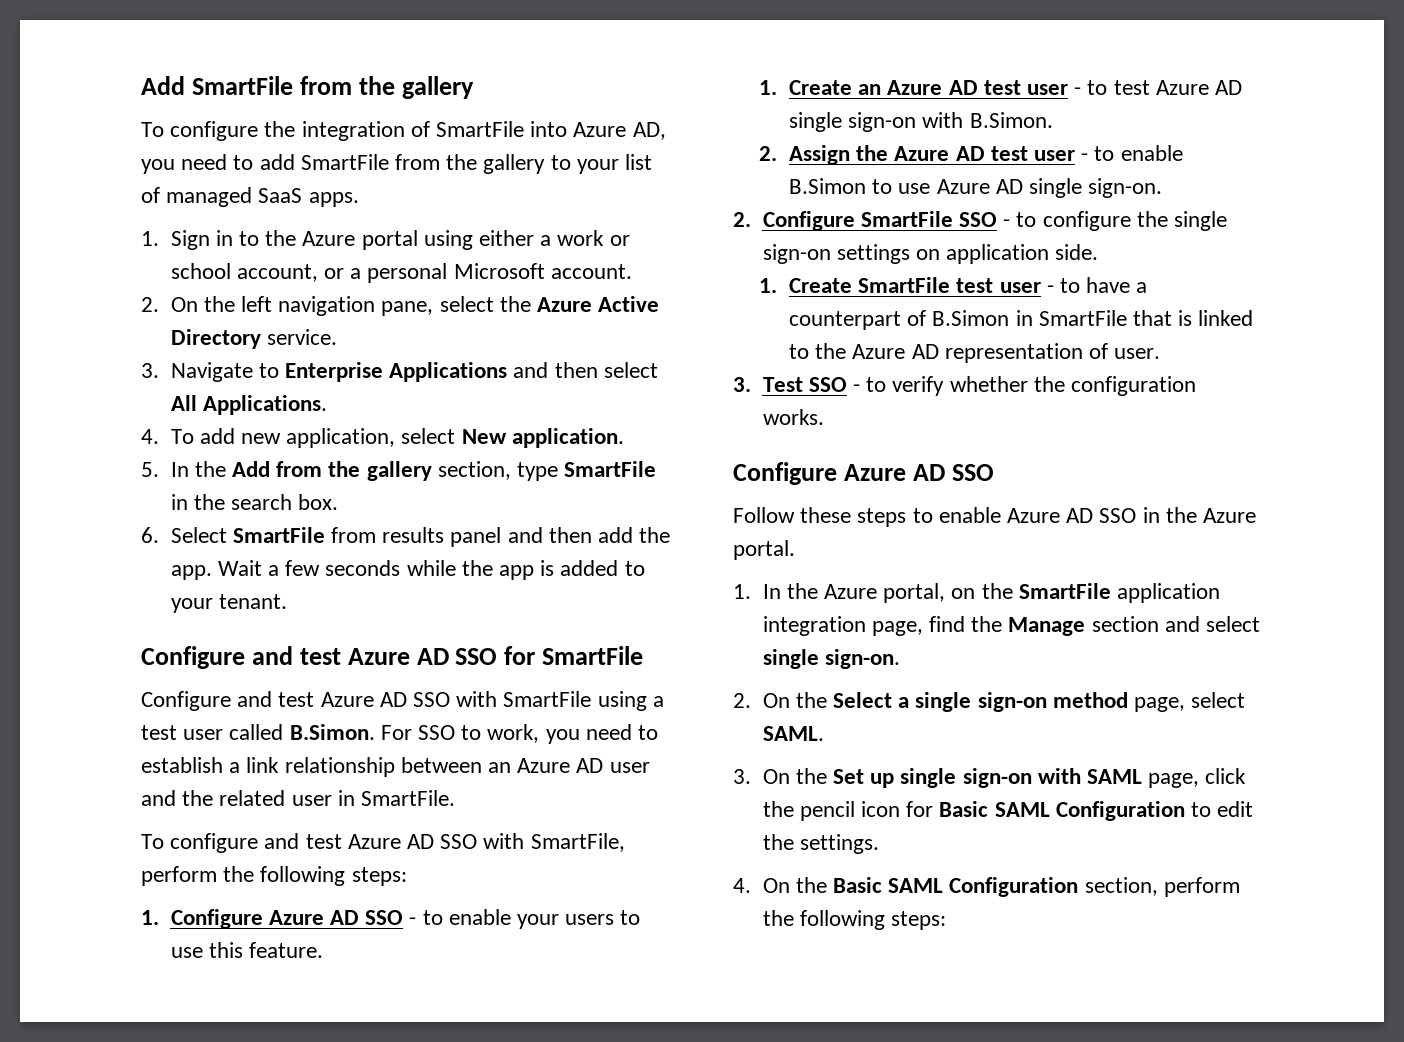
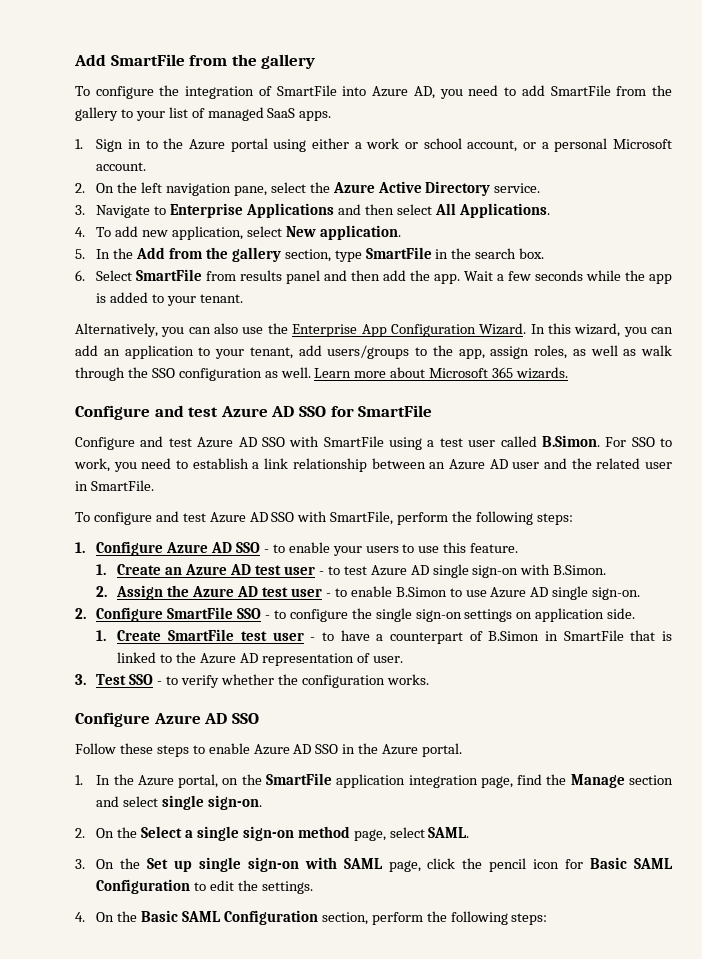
(287, 601) none -> [75,323,674,337] [75,345,672,359] [75,367,569,381] // Alternatively, you can also use the Enterprise App Configuration Wizard. In this wizard, you can add an application to your tenant, add users/groups to the app, assign roles, as well as walk through the SSO configuration as well. Learn more about Microsoft 365 wizards.

